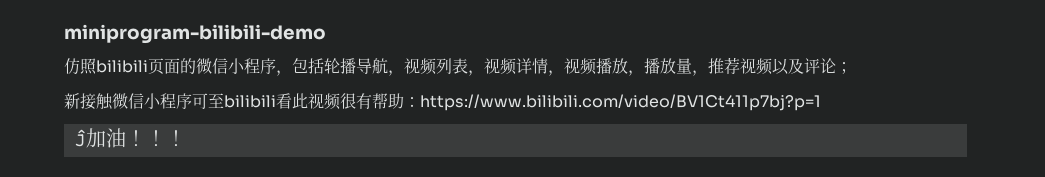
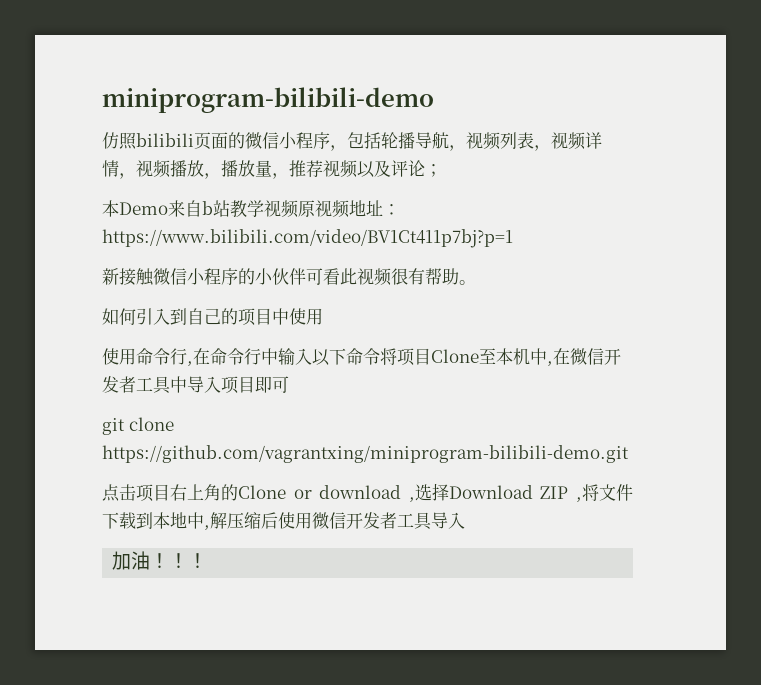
(852, 68) none -> [102,200,400,218] [102,229,513,248] // 本Demo来自b站教学视频原视频地址：https://www.bilibili.com/video/BV1Ct411p7bj?p=1
[192,93,276,109] 可至bilibili -> [238,268,323,285] 的小伙伴可
[404,94,821,111] [73,129,86,147] ：https://www.bilibili.com/video/BV1Ct411p7bj?p=1 // Ĵ -> [459,280,476,285] [102,308,323,326] [102,348,621,366] [102,376,289,394] [102,417,174,435] [102,445,629,463] [102,483,633,502] [102,512,465,530] 。 // 如何引入到自己的项目中使用 // 使用命令行,在命令行中输入以下命令将项目Clone至本机中,在微信开发者工具中导入项目即可 // git clone https://github.com/vagrantxing/miniprogram-bilibili-demo.git // 点击项目右上角的Clone or download ,选择Download ZIP ,将文件下载到本地中,解压缩后使用微信开发者工具导入 //

